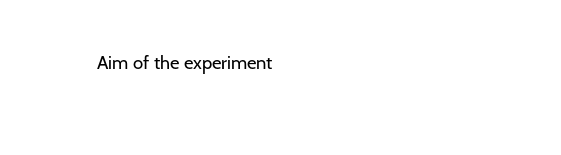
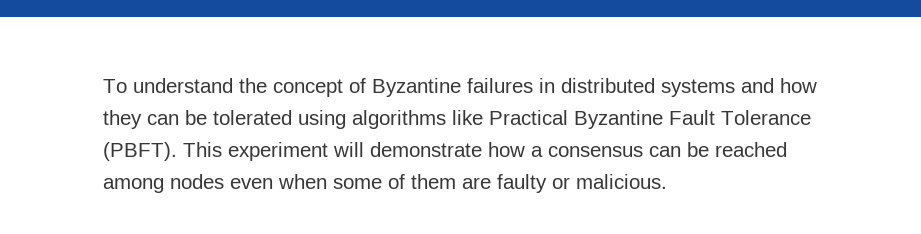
[97,55,272,74] Aim of the experiment -> [103,78,817,97] [103,110,811,129] [103,142,787,161] [103,174,667,193] To understand the concept of Byzantine failures in distributed systems and how they can be tolerated using algorithms like Practical Byzantine Fault Tolerance (PBFT). This experiment will demonstrate how a consensus can be reached among nodes even when some of them are faulty or malicious.

